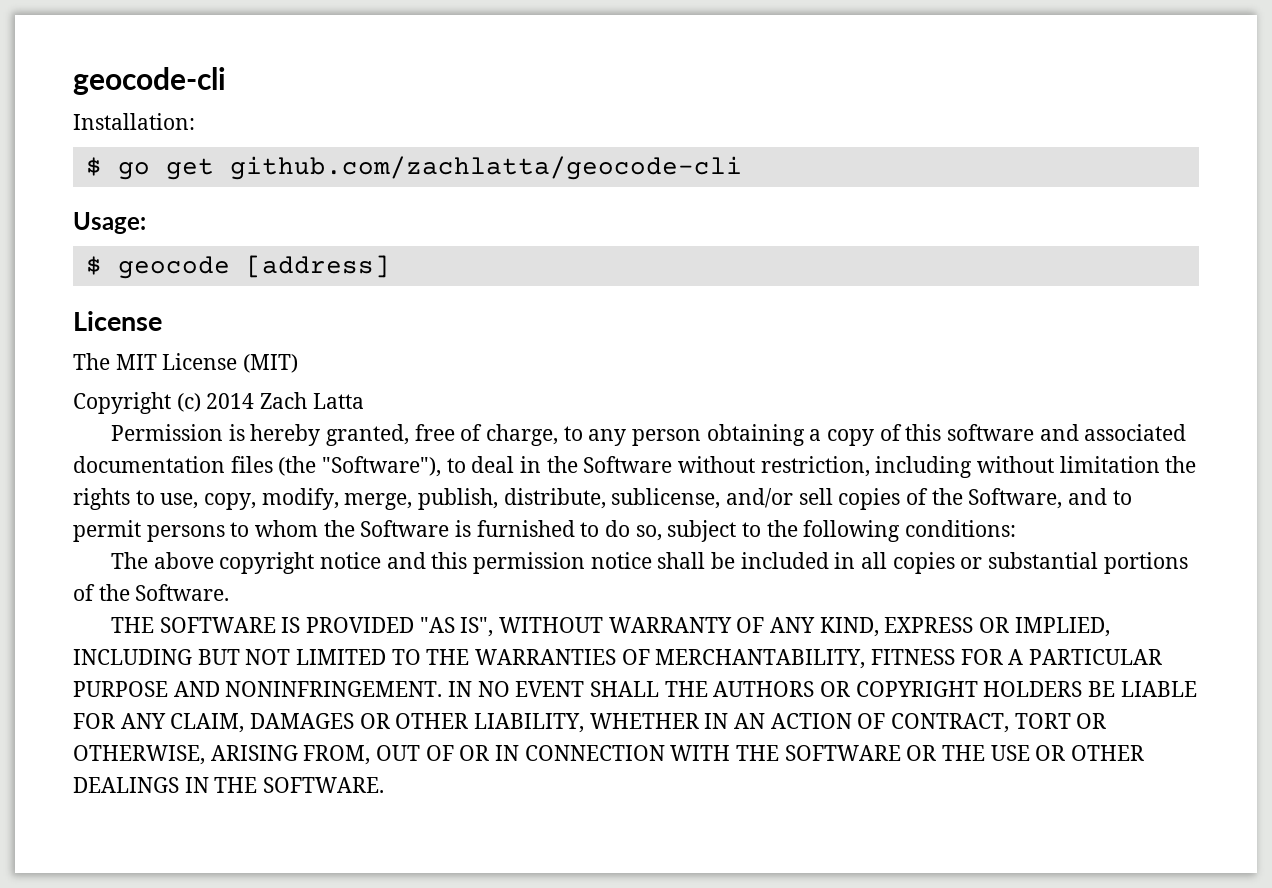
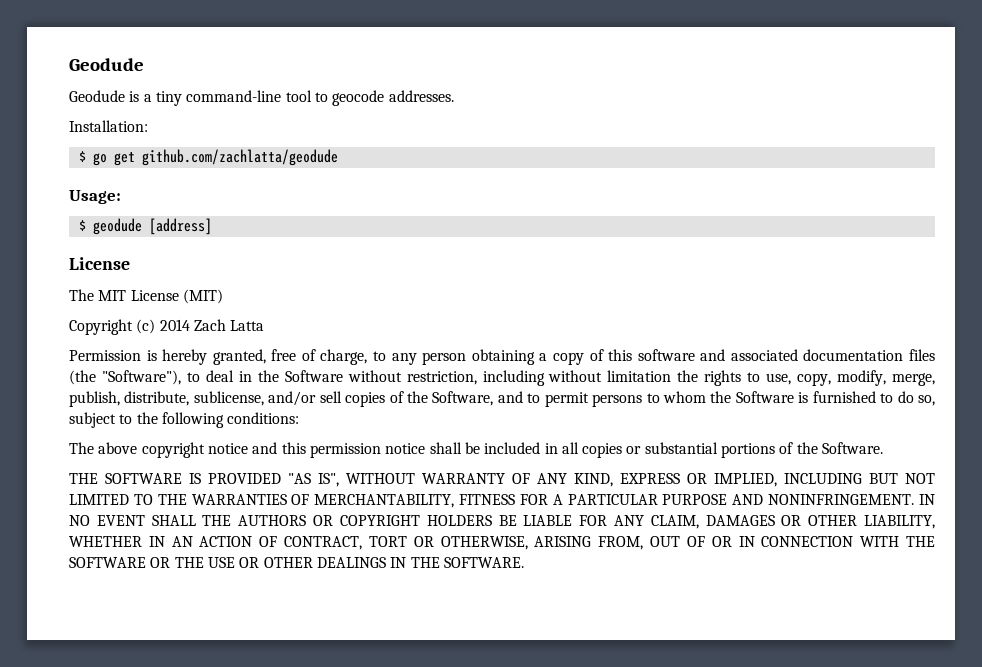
[73,67,226,95] geocode-cli -> [69,58,144,71] [69,90,454,106] Geodude // Geodude is a tiny command-line tool to geocode addresses.
[229,156,742,180] github.com/zachlatta/geocode-cli -> [141,149,338,166] github.com/zachlatta/geodude
[117,256,230,279] geocode -> [92,218,142,235] geodude

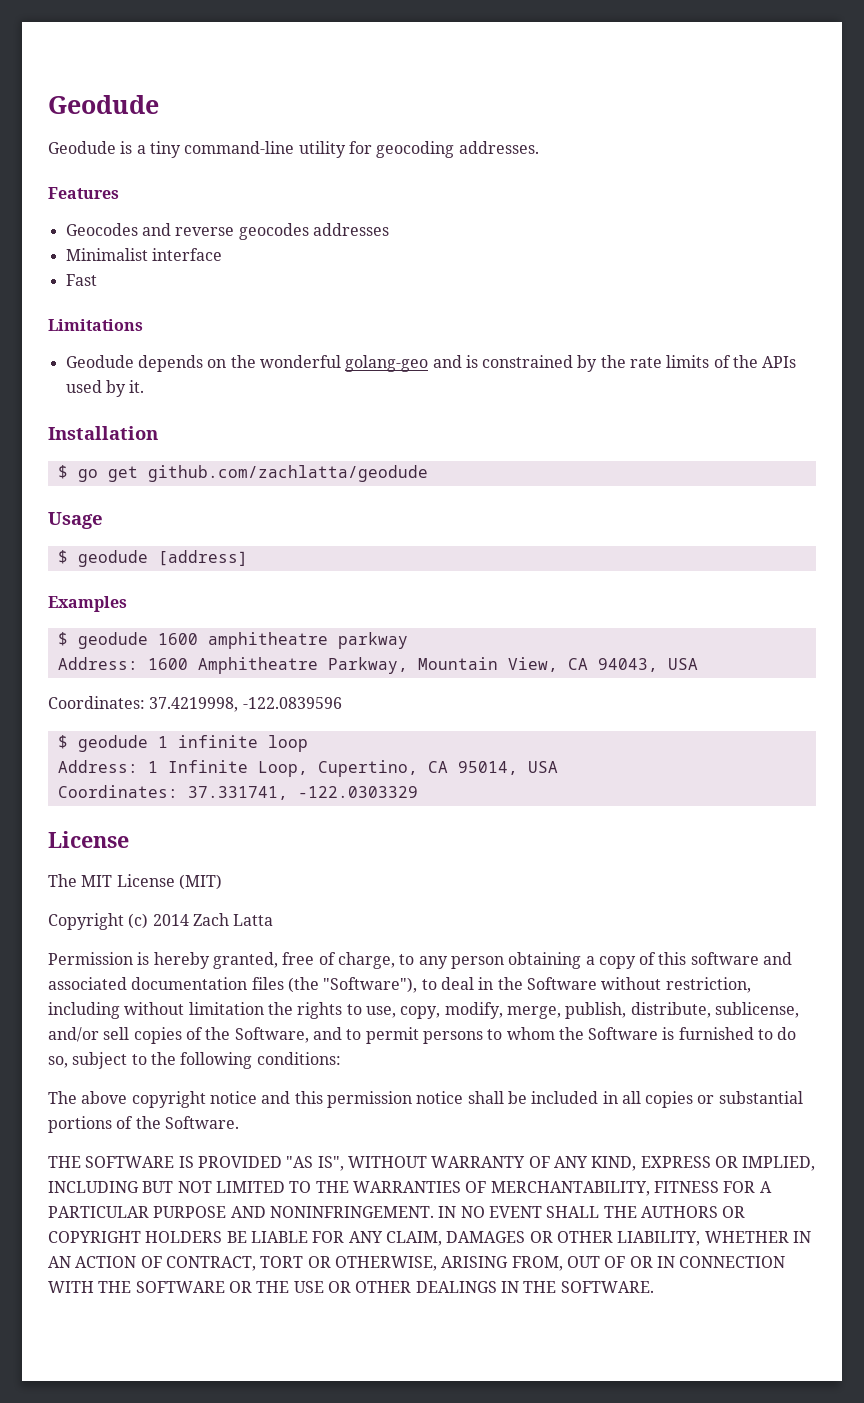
[285,90,454,106] [69,120,148,132] tool to geocode addresses. // Installation: -> [298,141,539,158] [48,187,119,199] [65,223,389,240] [65,248,222,261] [65,274,97,286] [48,319,143,331] [65,355,797,372] [65,380,145,397] [48,426,158,440] utility for geocoding addresses. // Features // Geocodes and reverse geocodes addresses // Minimalist interface // Fast // Limitations // Geodude depends on the wonderful golang-geo and is constrained by the rate limits of the APIs used by it. // Installation
[69,190,121,204] Usage: -> [48,512,103,529] Usage
(212, 226) none -> [48,596,127,612] [57,632,408,649] [57,657,698,674] [48,696,342,712] [57,735,308,752] [57,760,558,777] [57,785,418,800] // Examples // $ geodude 1600 amphitheatre parkway // Address: 1600 Amphitheatre Parkway, Mountain View, CA 94043, USA // Coordinates: 37.4219998, -122.0839596 // $ geodude 1 infinite loop // Address: 1 Infinite Loop, Cupertino, CA 95014, USA // Coordinates: 37.331741, -122.0303329

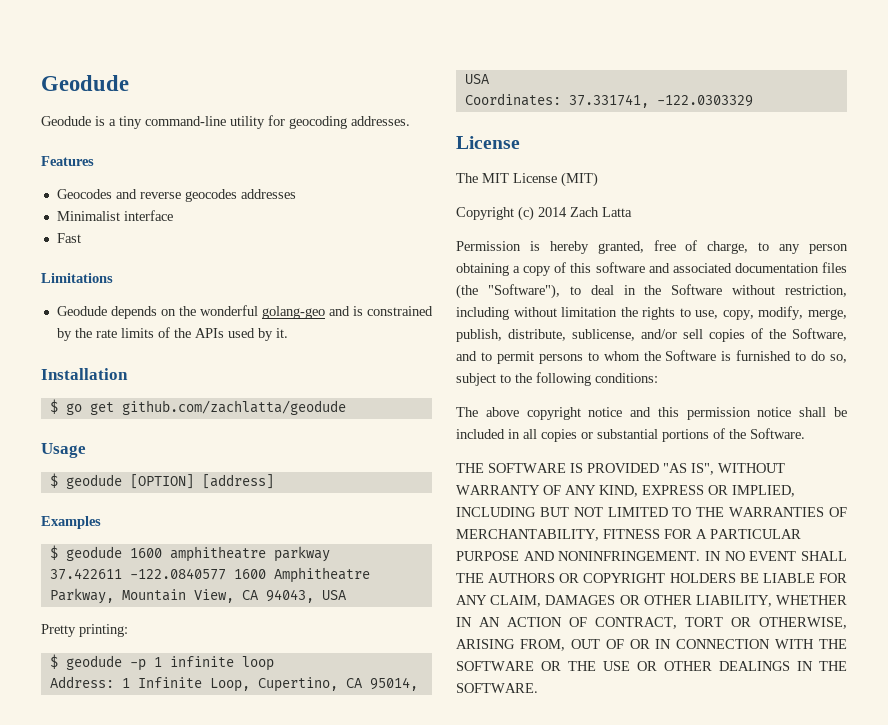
(148, 558) none -> [129,474,194,489] [OPTION]
[57,657,138,670] Address: -> [49,568,226,580] 37.422611 -122.0840577
[48,696,342,712] [57,735,148,752] Coordinates: 37.4219998, -122.0839596 // $ geodude -> [41,624,128,637] [49,654,146,671] Pretty printing: // $ geodude -p

